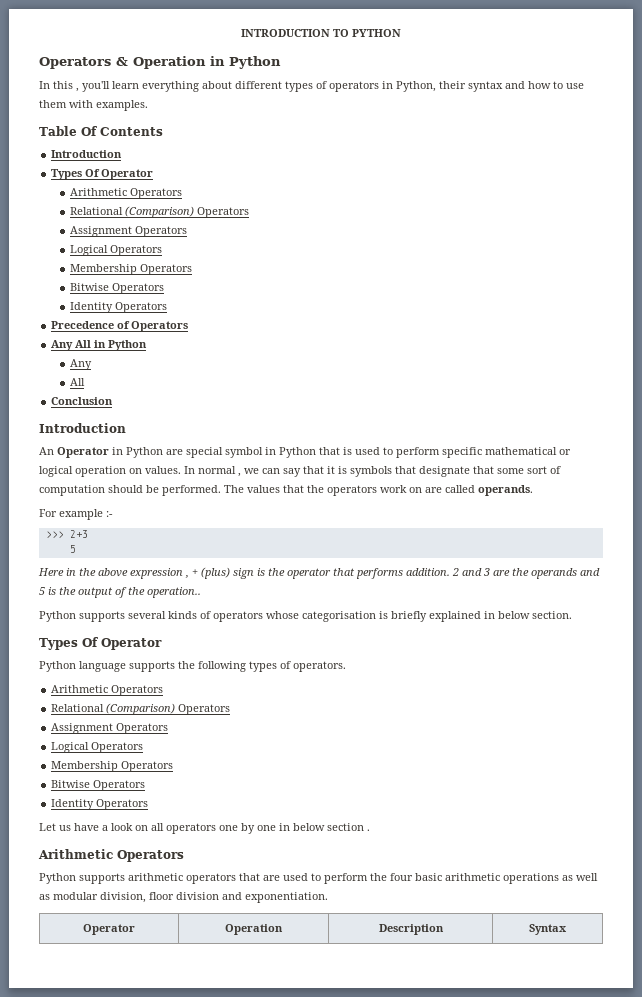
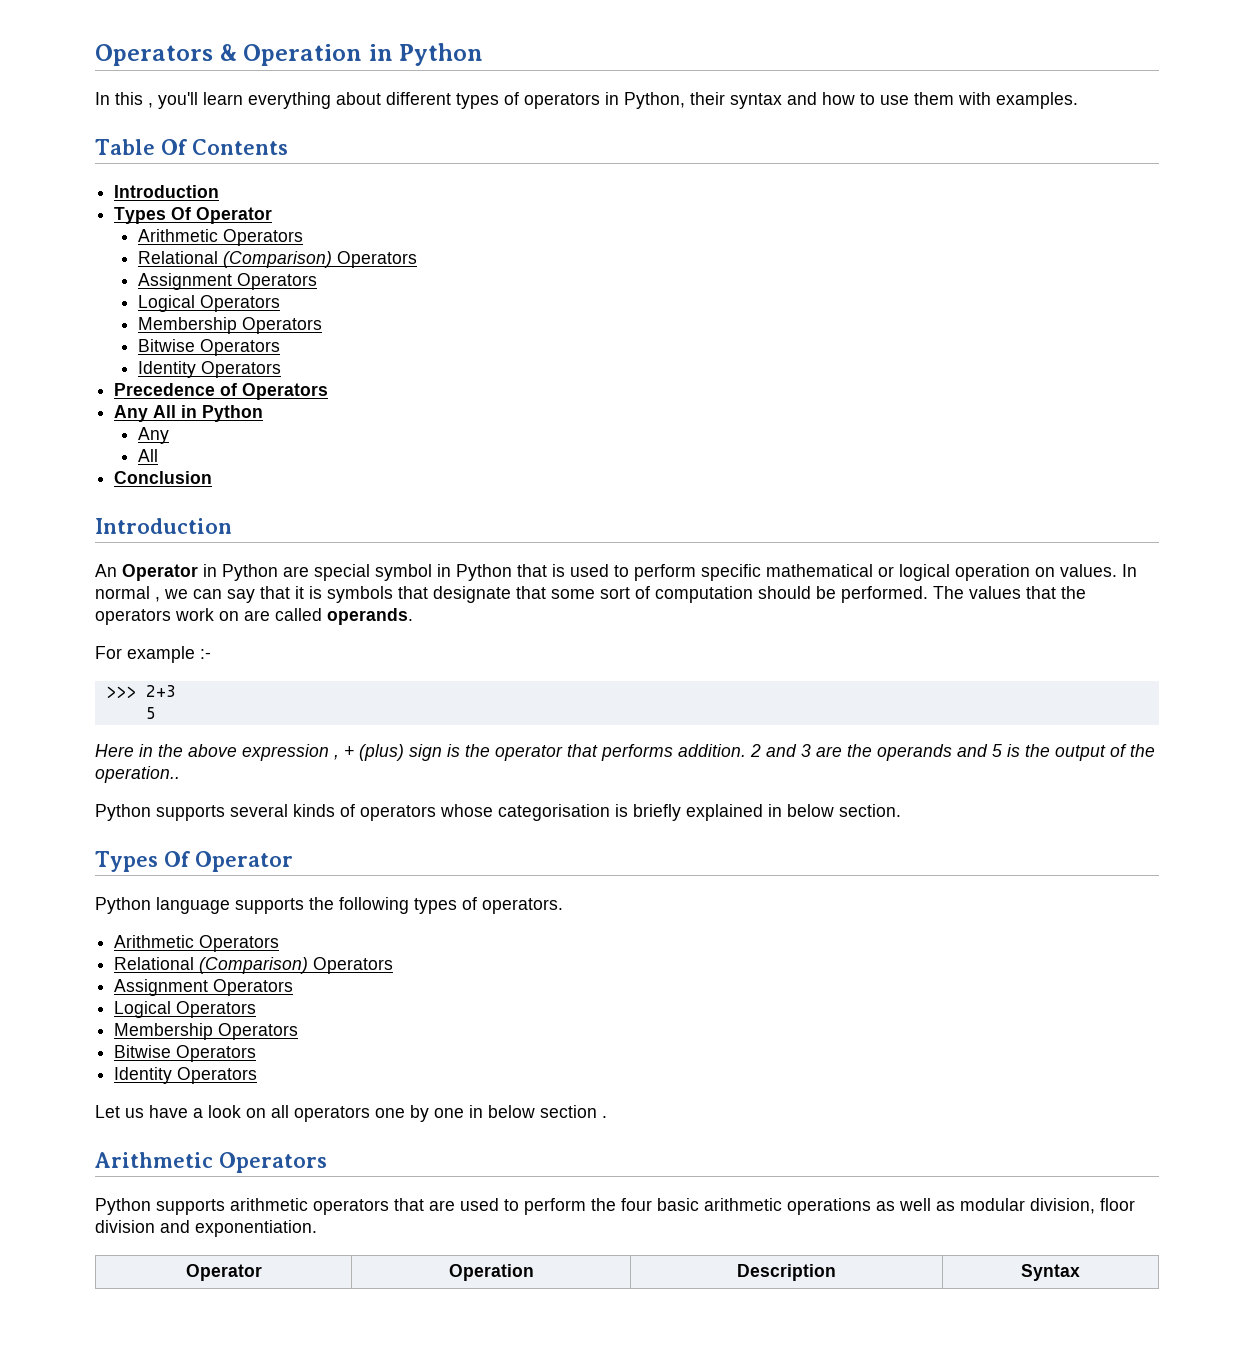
[241,29,401,37] INTRODUCTION TO PYTHON // -> (95, 55) none

